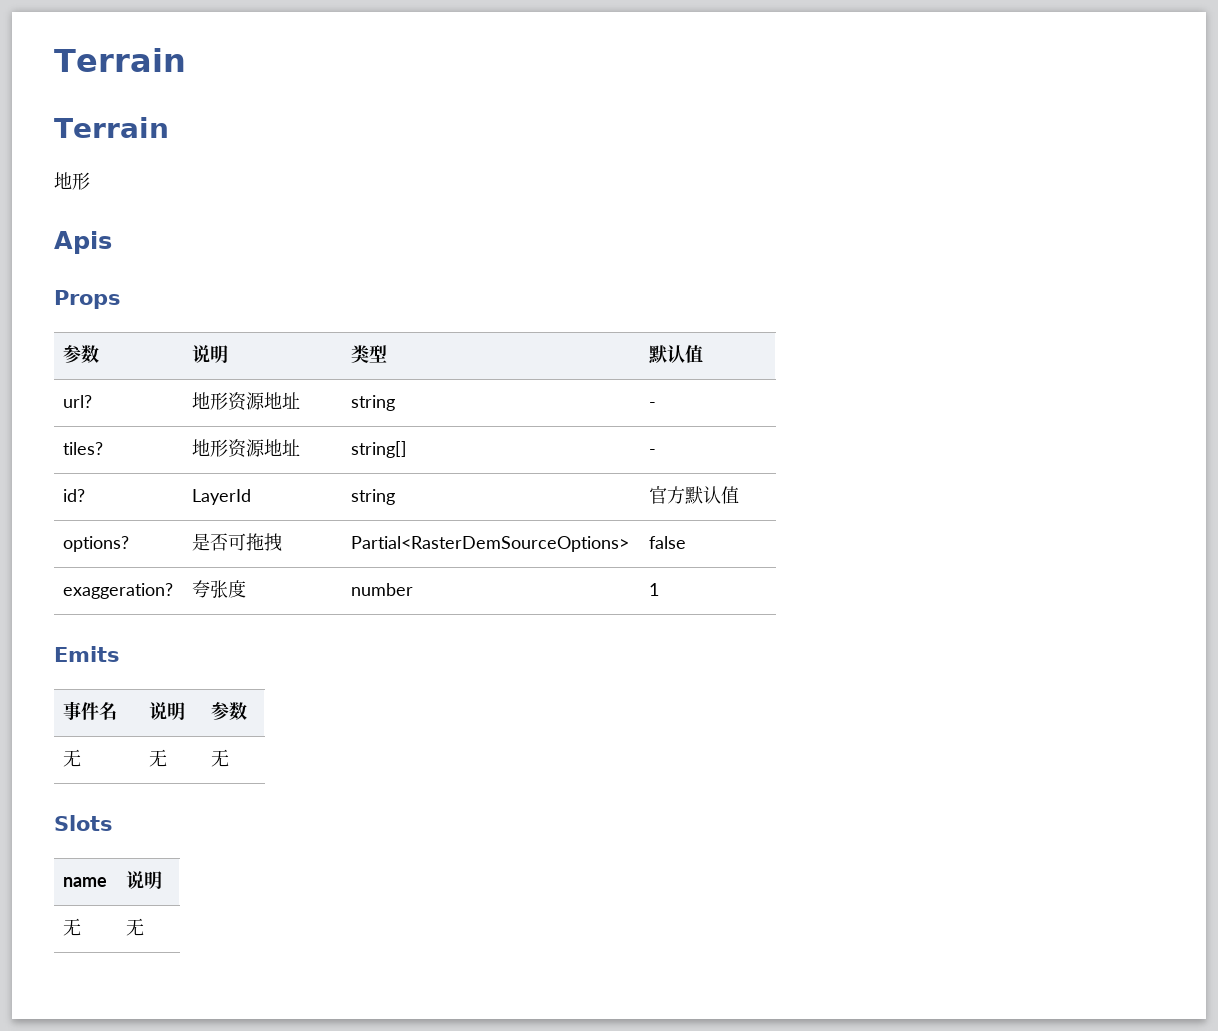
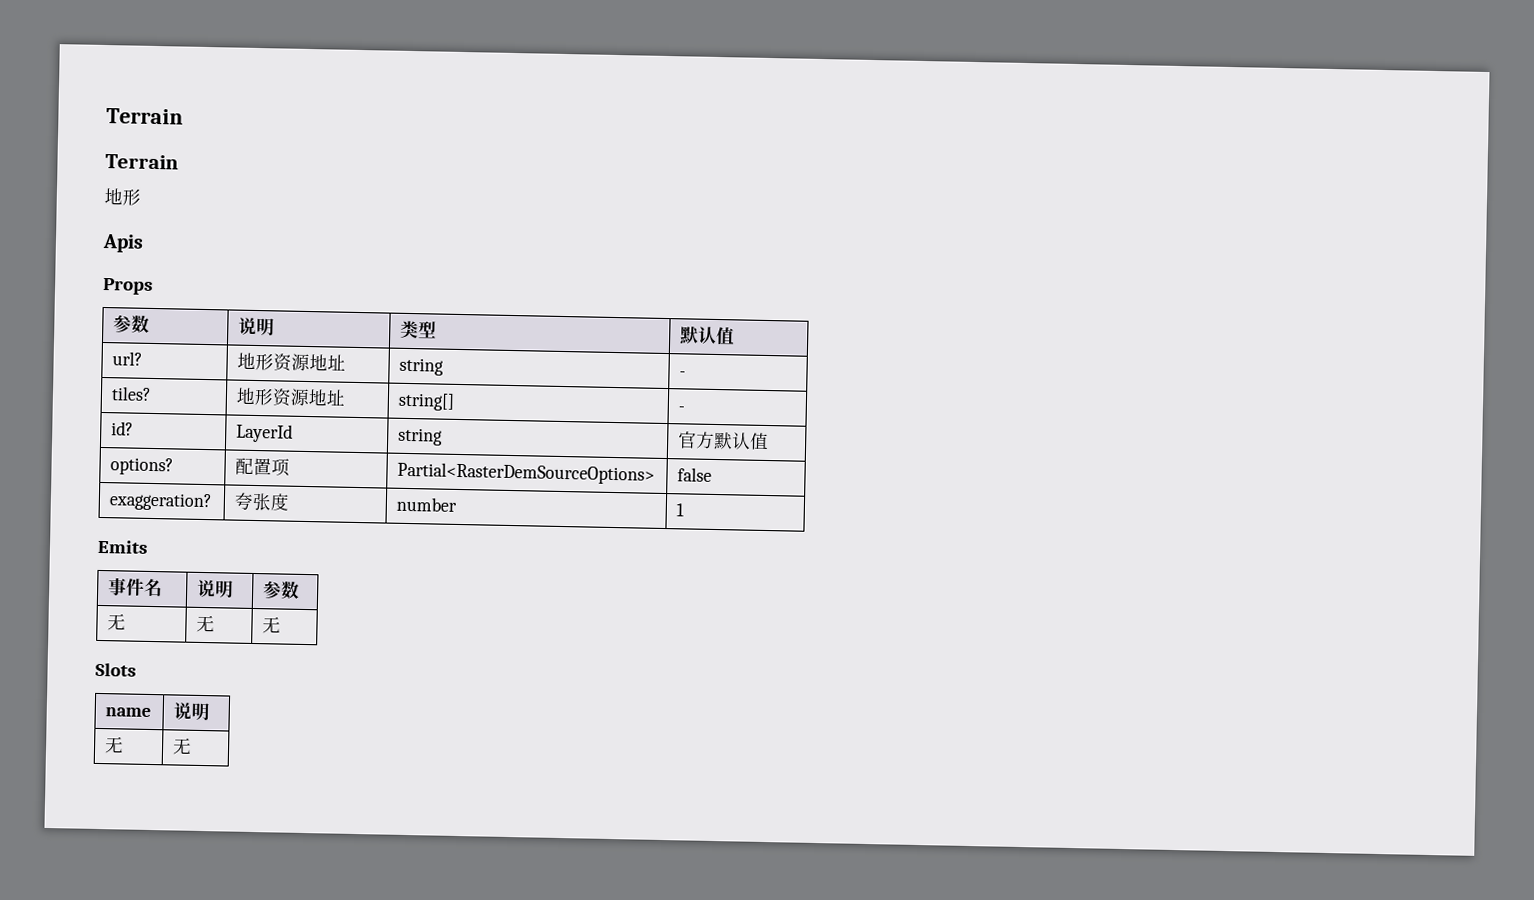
[192,533,283,551] 是否可拖拽 -> [235,457,291,477] 配置项

